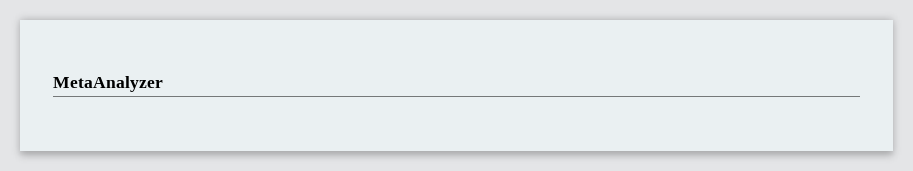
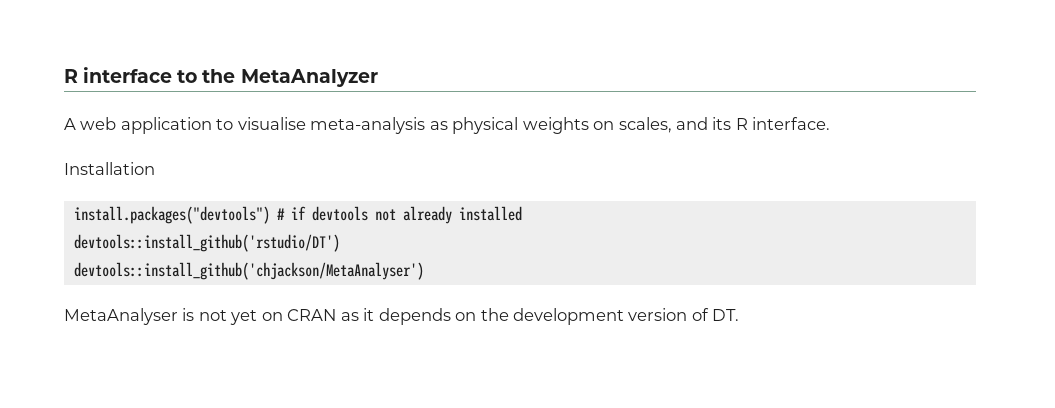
[53,76,163,92] MetaAnalyzer -> [64,67,378,87] [64,117,831,134] [64,162,155,175] [73,206,522,224] [73,234,340,252] [73,262,424,280] [64,308,740,325] R interface to the MetaAnalyzer // A web application to visualise meta-analysis as physical weights on scales, and its R interface. // Installation // install.packages("devtools") # if devtools not already installed // devtools::install_github('rstudio/DT') // devtools::install_github('chjackson/MetaAnalyser') // MetaAnalyser is not yet on CRAN as it depends on the development version of DT.

